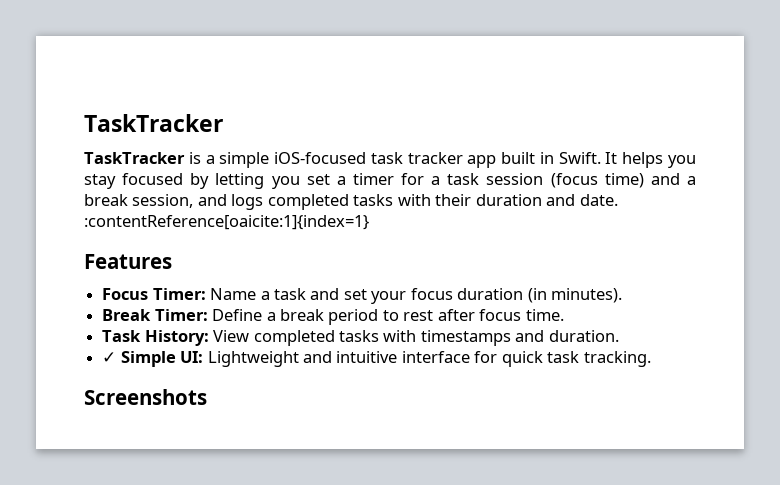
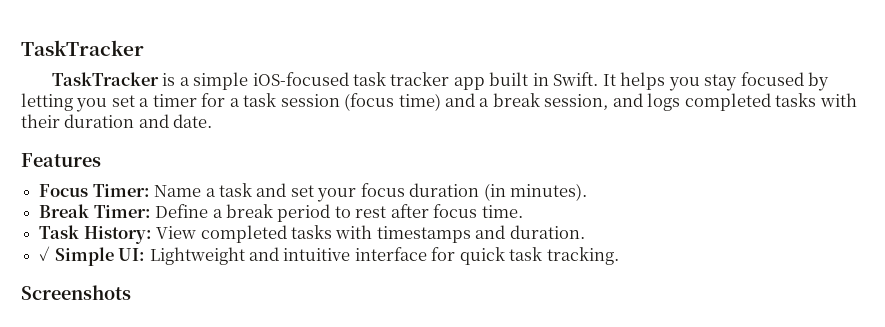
[84,215,369,230] :contentReference[oaicite:1]{index=1} -> (213, 121) none

